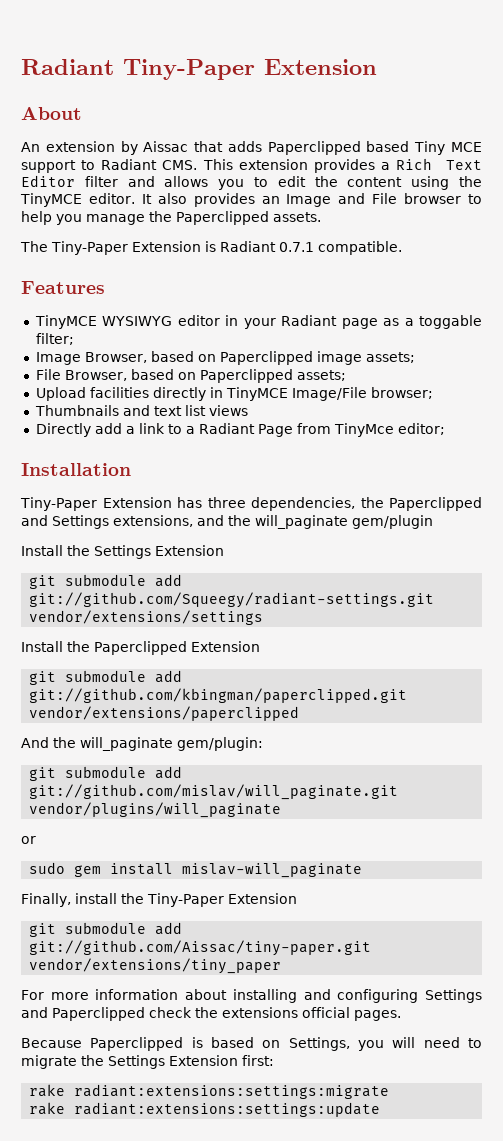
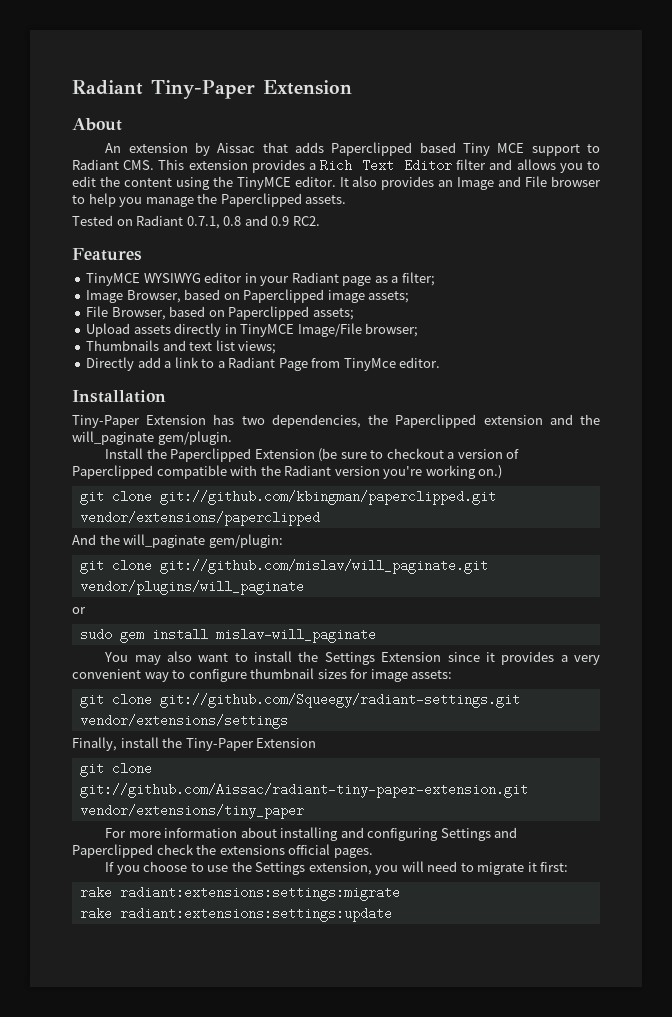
[20,241,402,255] The Tiny-Paper Extension is Radiant 0.7.1 compatible. -> [72,215,320,229] Tested on Radiant 0.7.1, 0.8 and 0.9 RC2.
[419,315,482,329] toggable -> (399, 279) none
[89,387,149,398] facilities -> [133,325,171,334] assets
[208,405,248,416] views -> [238,341,277,354] views;
[397,423,445,435] editor; -> [399,357,441,368] editor.
[207,497,246,508] three -> [241,416,265,425] two
[21,515,433,529] [21,545,224,559] [29,574,183,589] [29,592,435,608] [29,610,264,625] [21,641,260,655] [29,670,183,685] and Settings extensions, and the will_paginate gem/plugin // Install the Settings Extension // git submodule add git://github.com/Squeegy/radiant-settings.git vendor/extensions/settings // Install the Paperclipped Extension // git submodule add -> [483,414,600,425] [72,431,232,445] [105,448,520,462] [72,465,503,479] [79,490,152,505] extension and the will_paginate gem/plugin. // Install the Paperclipped Extension (be sure to checkout a version of Paperclipped compatible with the Radiant version you're working on.) // git clone
[65,766,183,779] submodule add -> [111,559,152,572] clone
(363, 870) none -> [104,651,600,665] [72,668,453,682] [79,693,520,708] [79,714,288,729] // You may also want to install the Settings Extension since it provides a very convenient way to configure thumbnail sizes for image assets: // git clone git://github.com/Squeegy/radiant-settings.git vendor/extensions/settings
[65,922,183,935] [29,940,372,956] submodule add git://github.com/Aissac/tiny-paper.git -> [111,762,152,775] [79,783,528,798] clone git://github.com/Aissac/radiant-tiny-paper-extension.git
[21,1037,350,1051] Because Paperclipped is based on Settings, -> [105,861,372,875] If you choose to use the Settings extension,
[81,1055,238,1069] the Settings Extension -> [527,862,537,872] it

